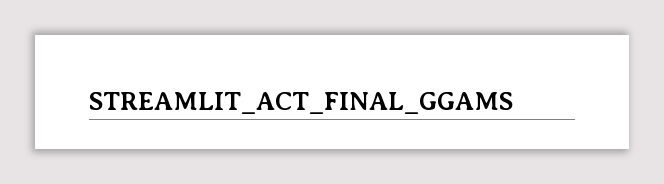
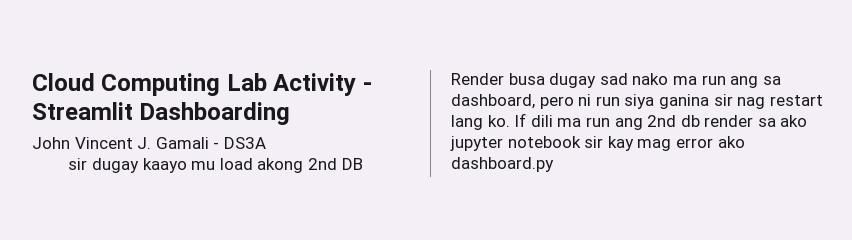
[89,92,513,114] STREAMLIT_ACT_FINAL_GGAMS -> [32,73,372,96] [32,102,291,125] [32,137,266,149] [68,158,363,173] [451,73,781,88] [451,94,823,109] [451,113,808,130] [450,136,745,151] [451,157,554,172] Cloud Computing Lab Activity - Streamlit Dashboarding // John Vincent J. Gamali - DS3A // sir dugay kaayo mu load akong 2nd DB Render busa dugay sad nako ma run ang sa dashboard, pero ni run siya ganina sir nag restart lang ko. If dili ma run ang 2nd db render sa ako jupyter notebook sir kay mag error ako dashboard.py

